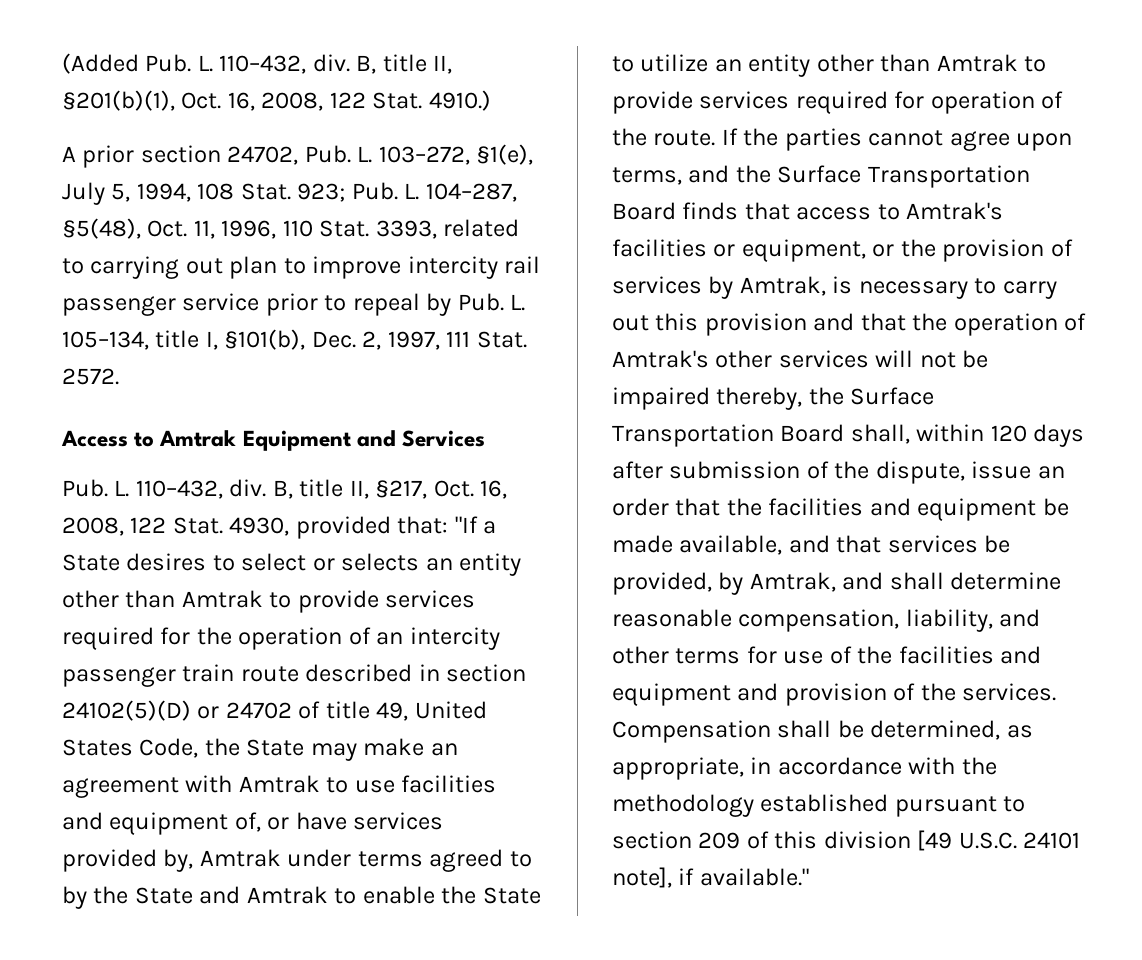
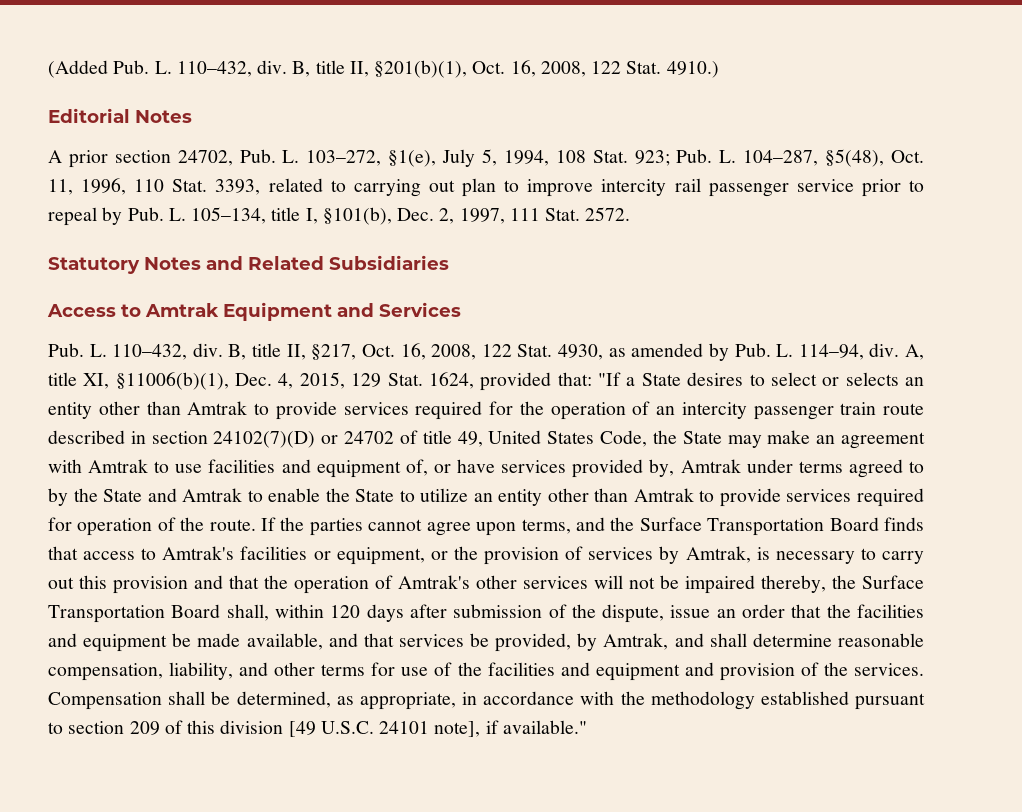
(491, 100) none -> [48,108,192,123] // Editorial Notes
(119, 376) none -> [48,255,449,274] // Statutory Notes and Related Subsidiaries
(290, 526) none -> [608,343,924,361] [48,372,474,390] as amended by Pub. L. 114–94, div. A, title XI, §11006(b)(1), Dec. 4, 2015, 129 Stat. 1624,
[62,700,191,721] 24102(5)(D) -> [213,431,316,448] 24102(7)(D)

